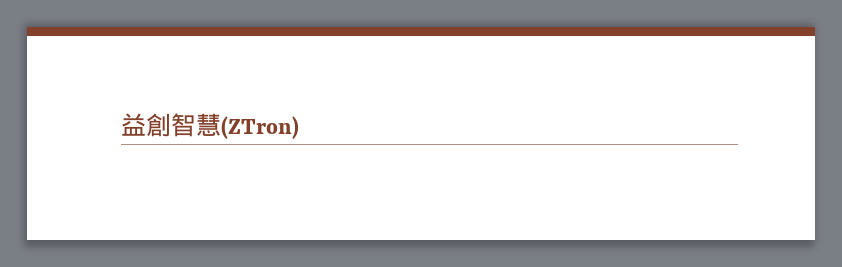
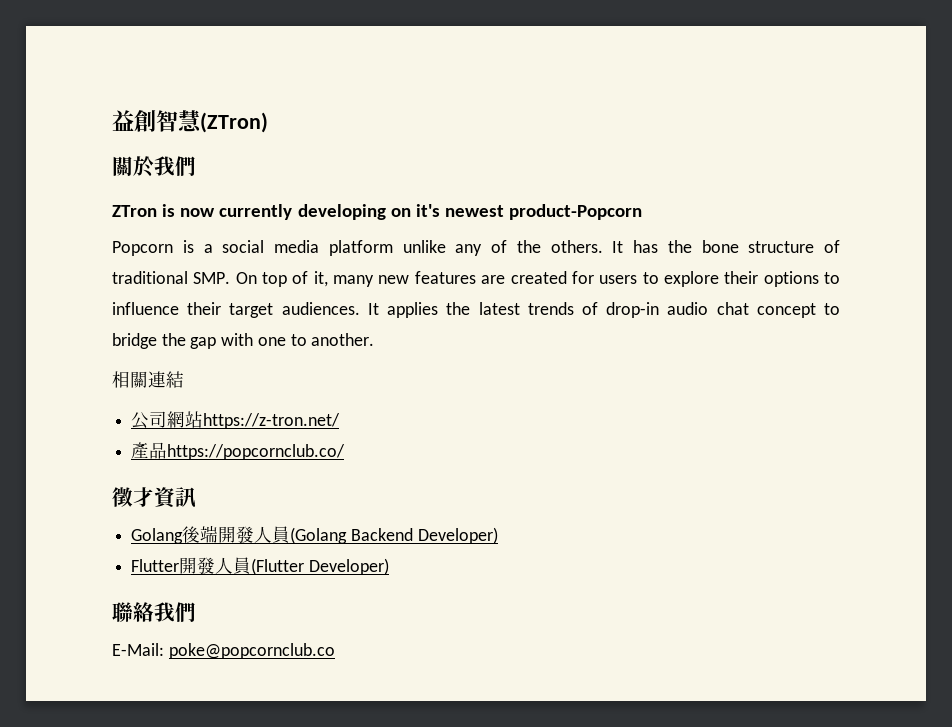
(299, 127) none -> [112,156,196,177] [112,204,643,220] [112,240,840,256] [112,271,841,287] [112,302,840,318] [112,333,375,349] [112,371,184,388] [131,411,341,429] [131,442,346,460] [112,487,196,509] [131,525,498,544] [131,557,389,575] [112,602,196,622] [112,643,335,659] // 關於我們 // ZTron is now currently developing on it's newest product-Popcorn // Popcorn is a social media platform unlike any of the others. It has the bone structure of traditional SMP. On top of it, many new features are created for users to explore their options to influence their target audiences. It applies the latest trends of drop-in audio chat concept to bridge the gap with one to another. // 相關連結 // 公司網站https://z-tron.net/ // 產品https://popcornclub.co/ // 徵才資訊 // Golang後端開發人員(Golang Backend Developer) // Flutter開發人員(Flutter Developer) // 聯絡我們 // E-Mail: poke@popcornclub.co

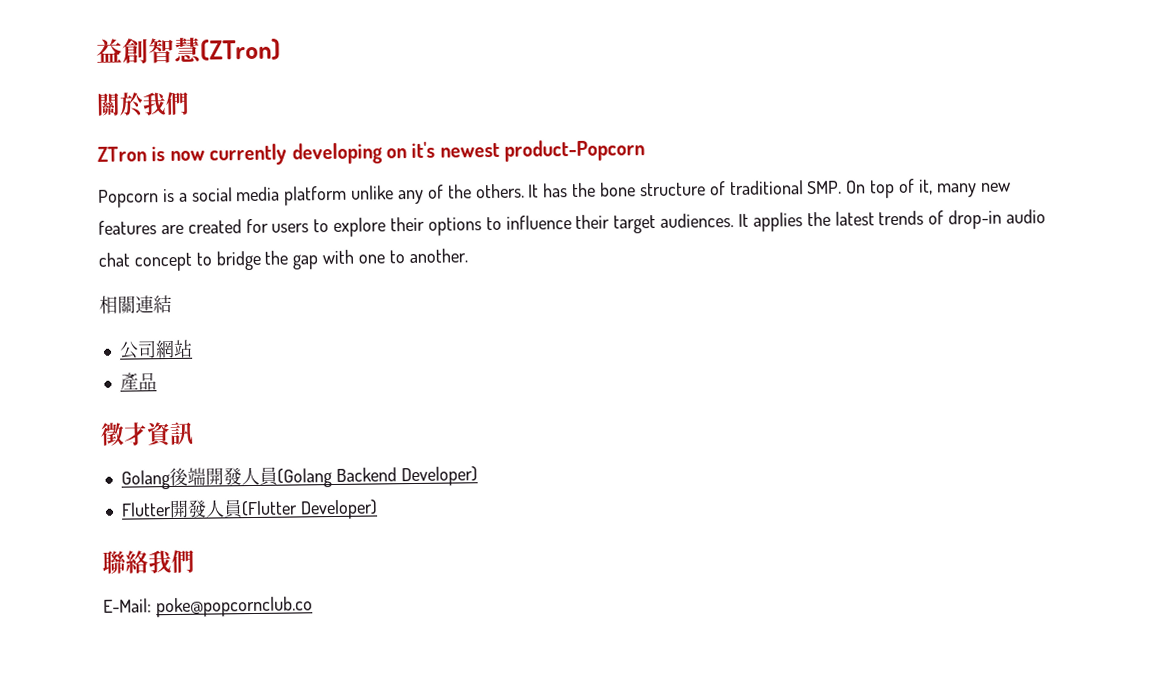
[203,413,341,429] https://z-tron.net/ -> (193, 348) none
[167,444,346,460] https://popcornclub.co/ -> (157, 381) none

